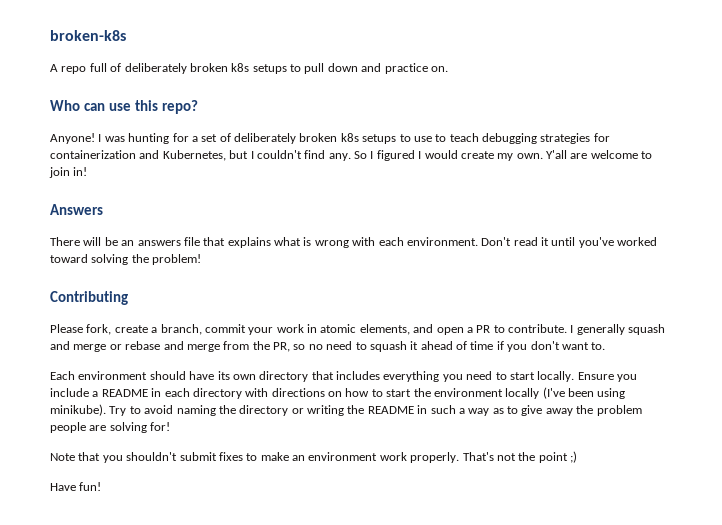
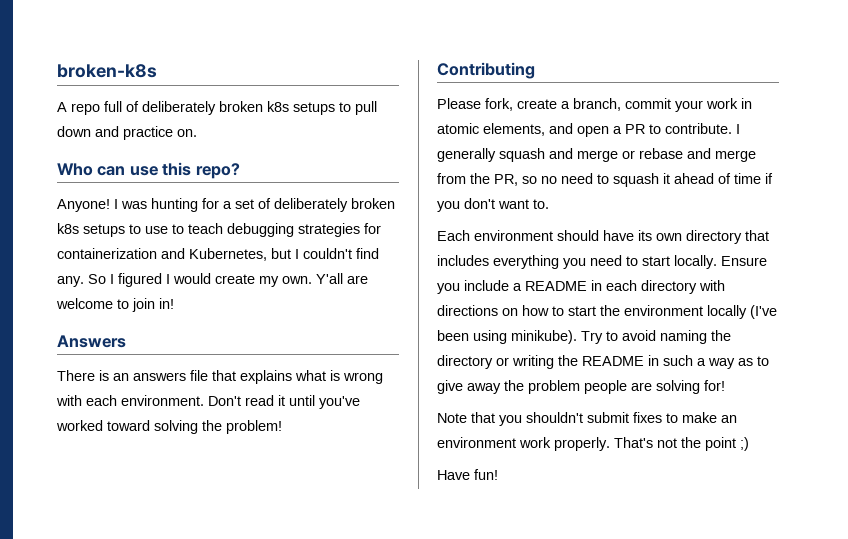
[83,237,118,246] will be -> [99,370,109,381] is

